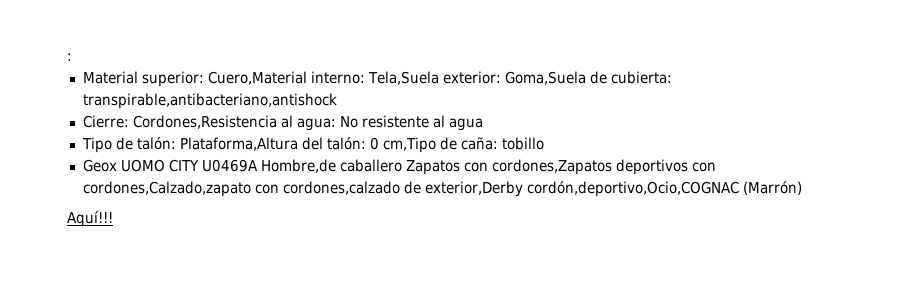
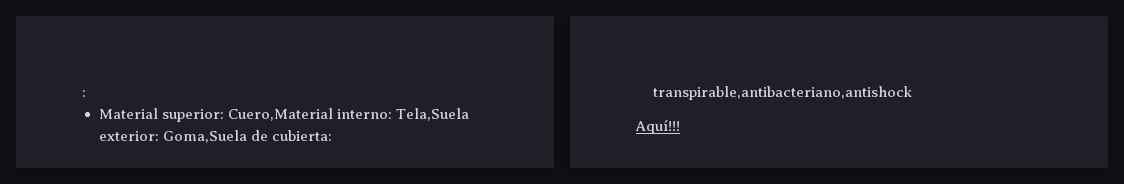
[82,115,483,131] [81,137,544,153] [82,159,716,175] [82,181,802,197] // Cierre: Cordones,Resistencia al agua: No resistente al agua // Tipo de talón: Plataforma,Altura del talón: 0 cm,Tipo de caña: tobillo // Geox UOMO CITY U0469A Hombre,de caballero Zapatos con cordones,Zapatos deportivos con cordones,Calzado,zapato con cordones,calzado de exterior,Derby cordón,deportivo,Ocio,COGNAC (Marrón) -> (912, 93) none

